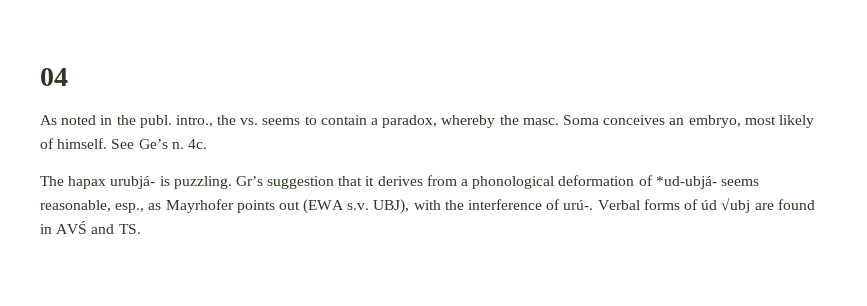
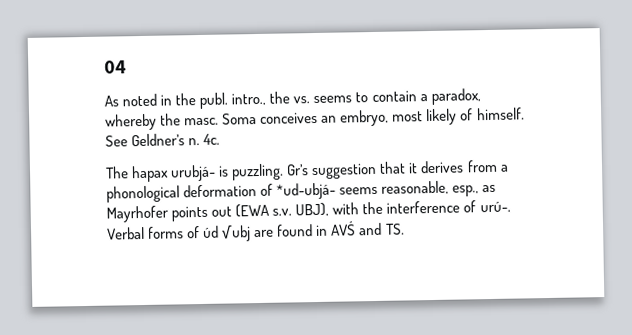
[138,139,168,149] Ge’s -> [131,133,186,147] Geldner’s

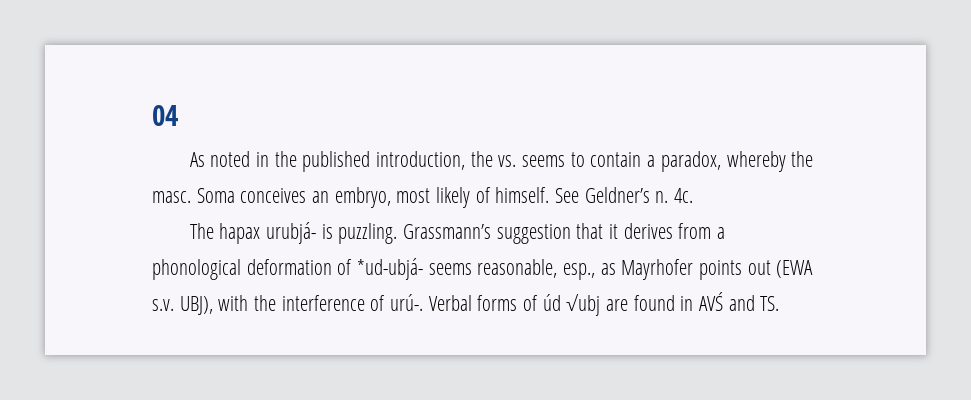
[199,92,267,109] publ. intro., -> [302,151,466,172] published introduction,
[286,164,310,176] Gr’s -> [403,224,492,239] Grassmann’s

